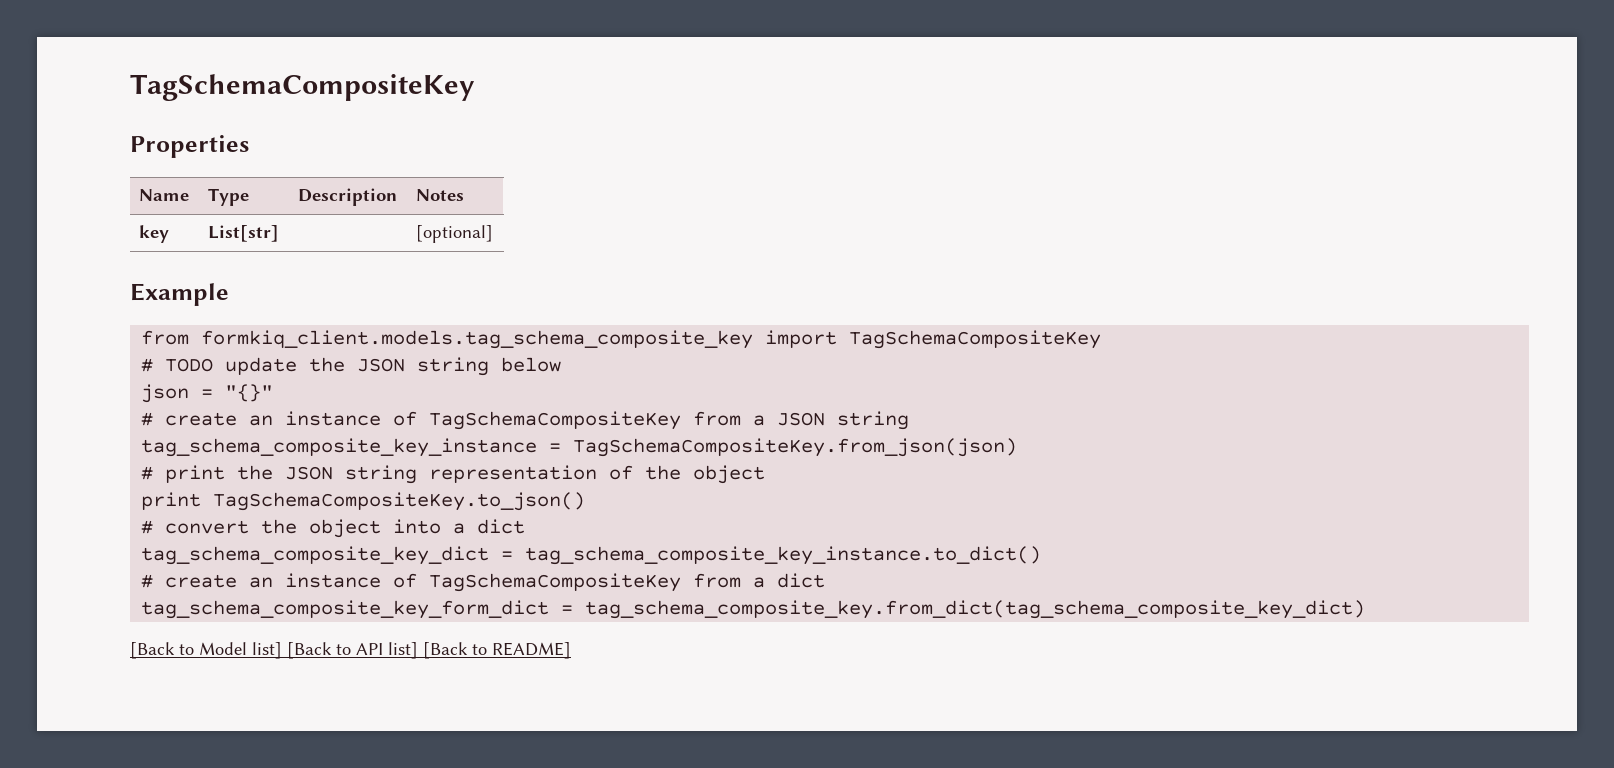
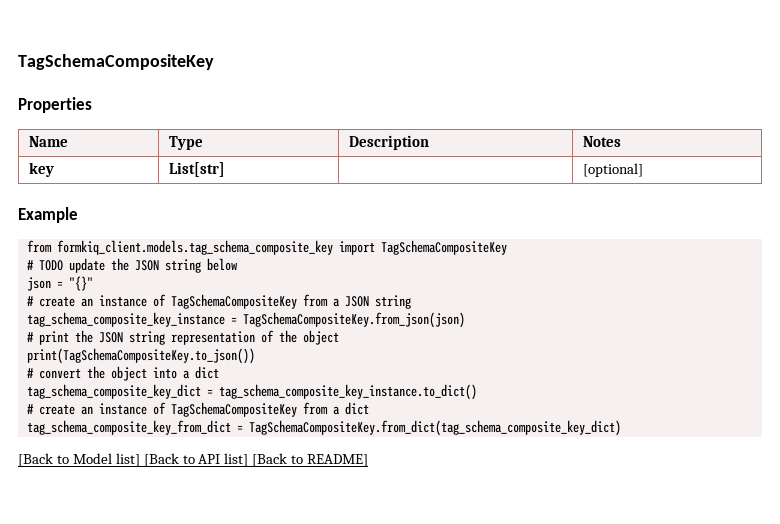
[141,492,586,511] print TagSchemaCompositeKey.to_json() -> [26,348,255,364] print(TagSchemaCompositeKey.to_json())
[141,600,1366,619] tag_schema_composite_key_form_dict = tag_schema_composite_key.from_dict(tag_schema_composite_key_dict) -> [26,420,621,436] tag_schema_composite_key_from_dict = TagSchemaCompositeKey.from_dict(tag_schema_composite_key_dict)

